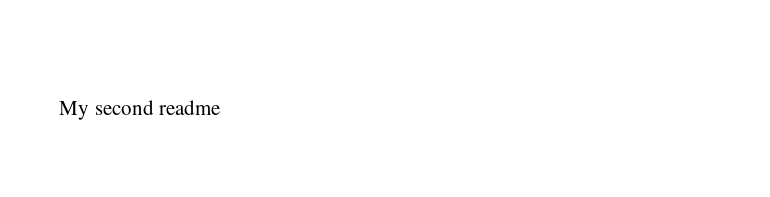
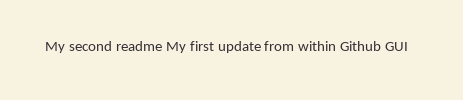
(221, 107) none -> [165,41,409,53] My first update from within Github GUI

